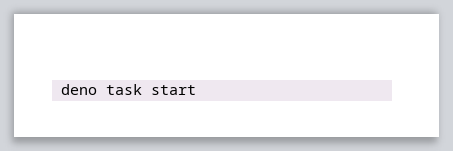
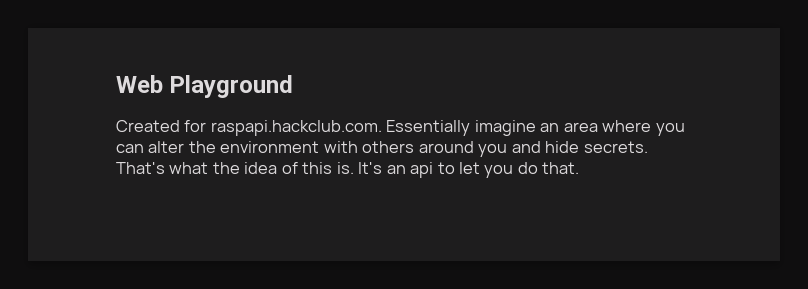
[61,84,196,95] deno task start -> [116,75,294,98] [116,120,685,136] [116,141,648,157] [116,162,580,178] Web Playground // Created for raspapi.hackclub.com. Essentially imagine an area where you can alter the environment with others around you and hide secrets. That's what the idea of this is. It's an api to let you do that.

